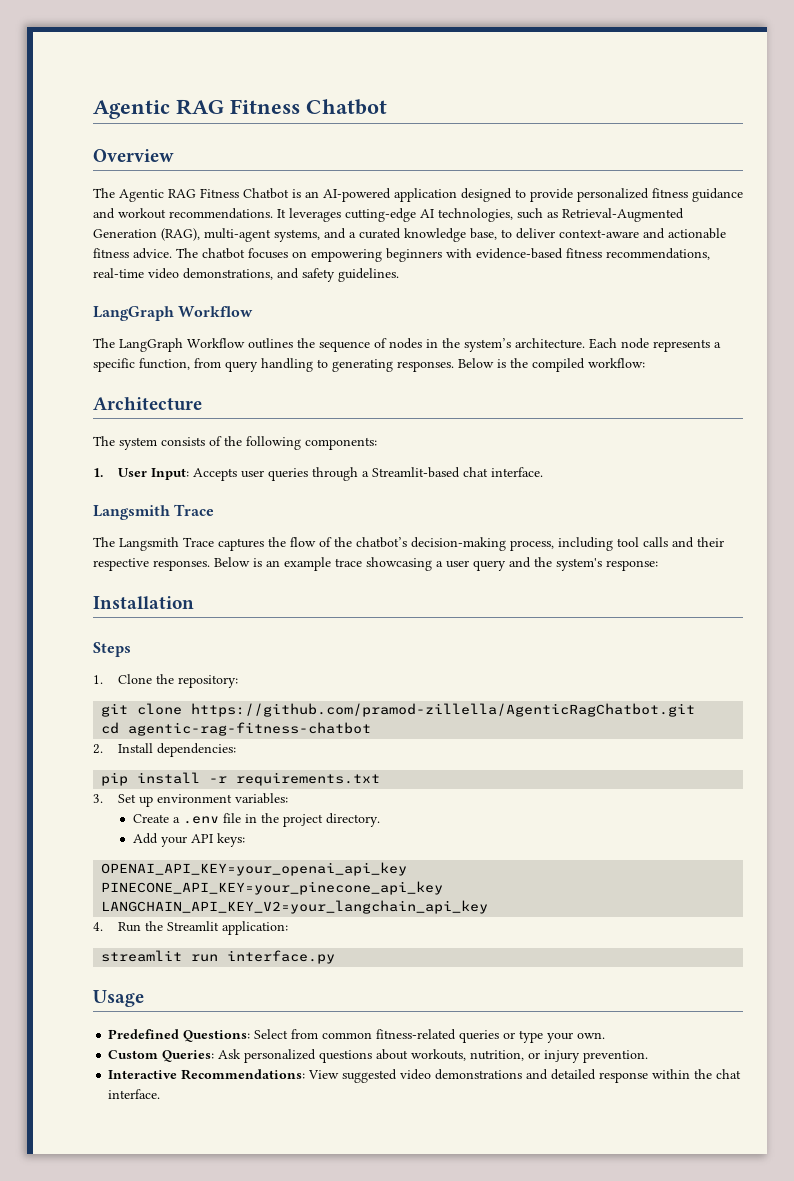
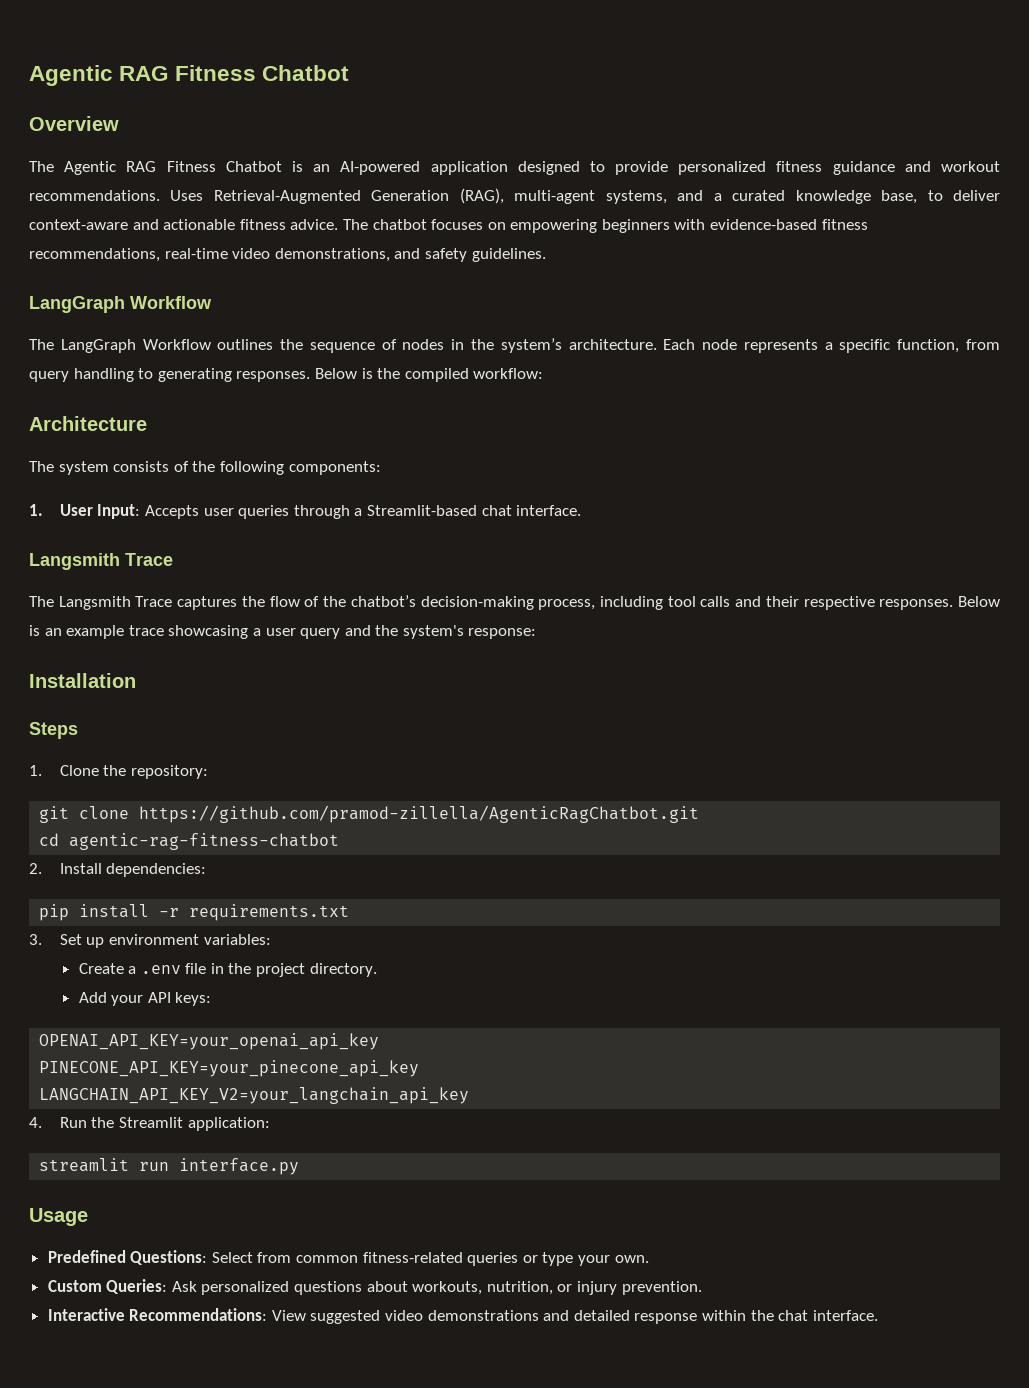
[277,208,558,222] It leverages cutting-edge AI technologies, such as -> [170,190,204,201] Uses

